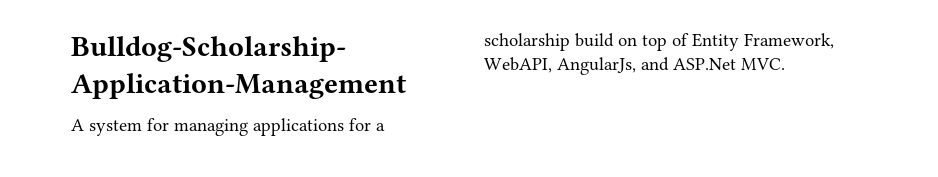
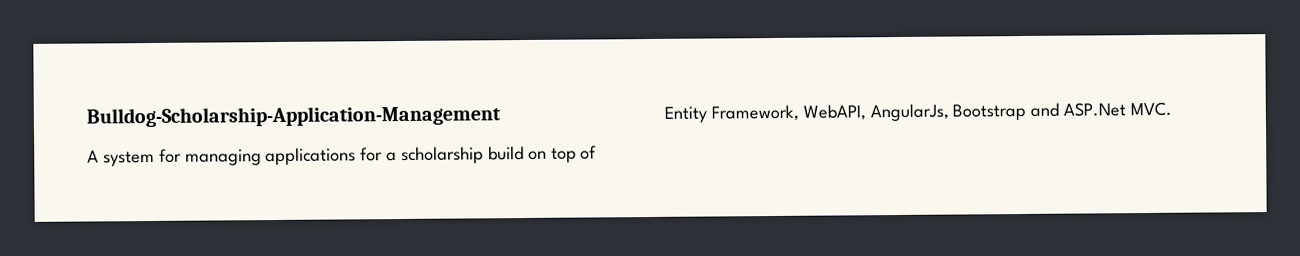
(636, 66) none -> [952,103,1027,121] Bootstrap

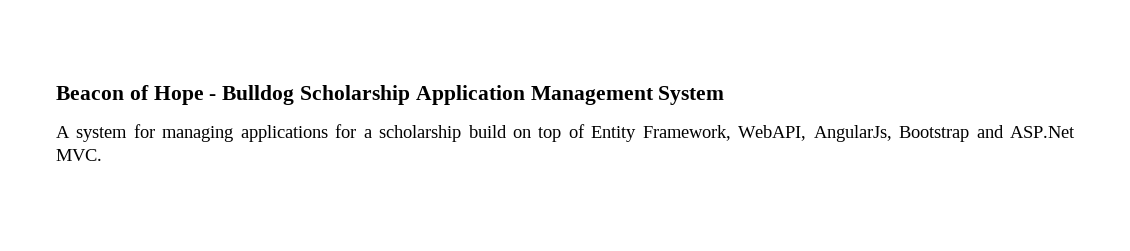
[86,105,501,128] Bulldog-Scholarship-Application-Management -> [56,85,725,105] Beacon of Hope - Bulldog Scholarship Application Management System

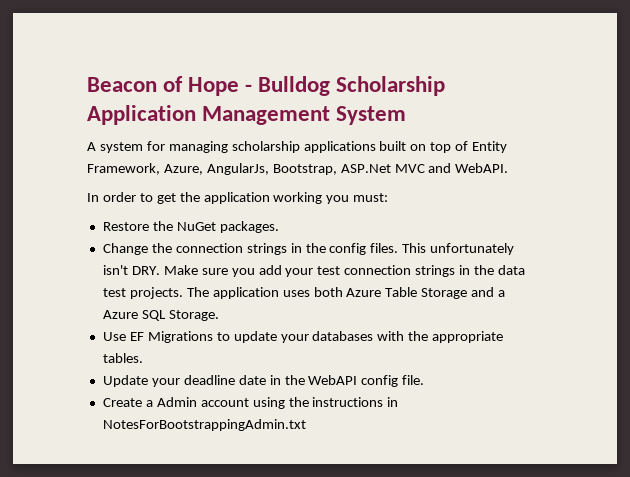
[240,124,507,142] applications for a scholarship build -> [231,141,407,153] scholarship applications built
[738,125,1075,142] [56,149,102,161] WebAPI, AngularJs, Bootstrap and ASP.Net MVC. -> [163,163,509,175] [87,192,389,204] [102,221,279,233] [102,243,515,255] [102,265,525,277] [102,287,506,299] [102,310,219,321] [102,331,504,343] [102,353,143,363] [102,375,425,387] [102,397,399,409] [102,419,306,431] Azure, AngularJs, Bootstrap, ASP.Net MVC and WebAPI. // In order to get the application working you must: // Restore the NuGet packages. // Change the connection strings in the config files. This unfortunately isn't DRY. Make sure you add your test connection strings in the data test projects. The application uses both Azure Table Storage and a Azure SQL Storage. // Use EF Migrations to update your databases with the appropriate tables. // Update your deadline date in the WebAPI config file. // Create a Admin account using the instructions in NotesForBootstrappingAdmin.txt

